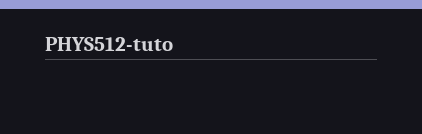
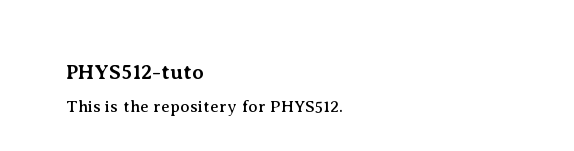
(173, 44) none -> [66,100,344,116] // This is the repositery for PHYS512.

